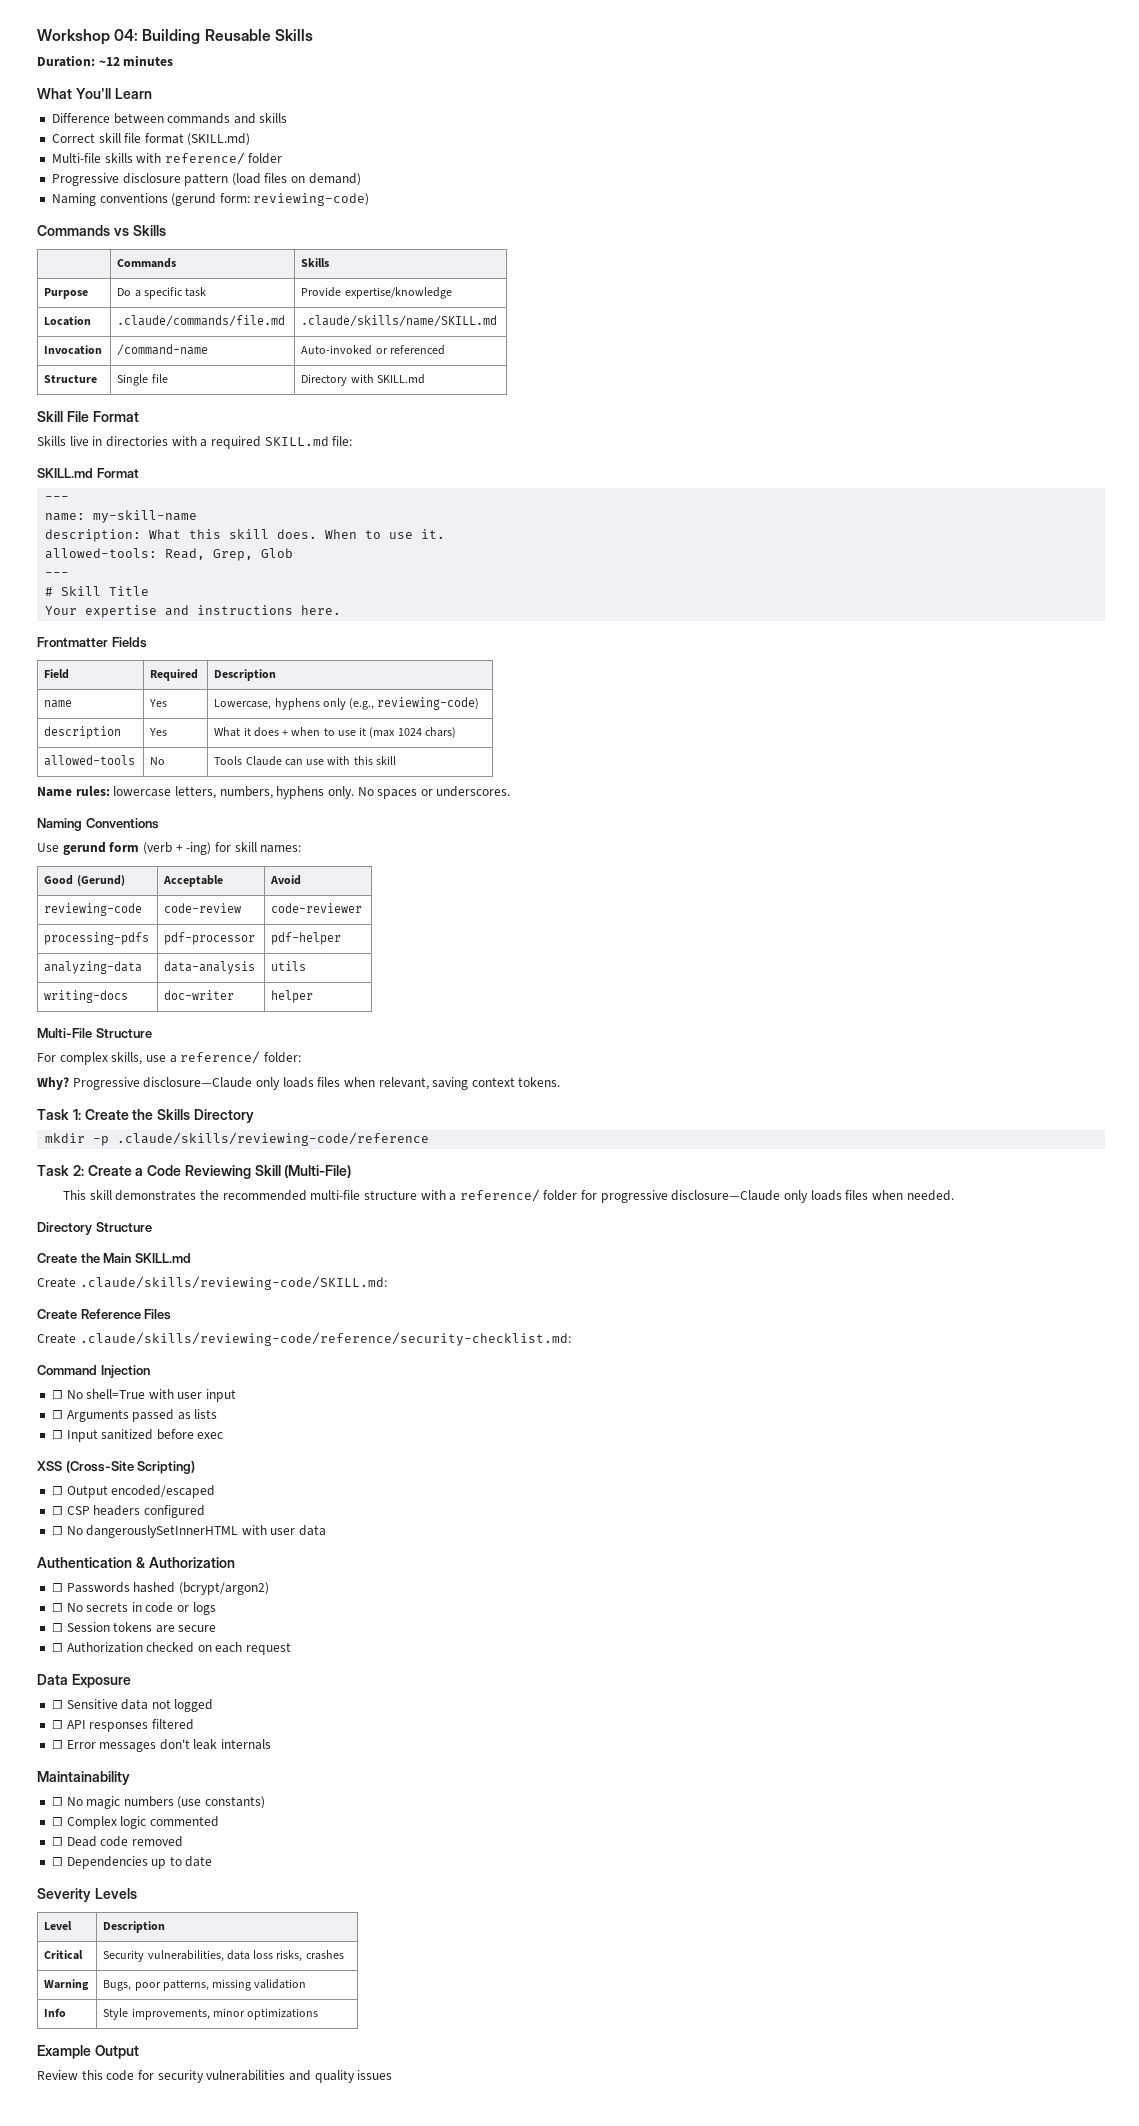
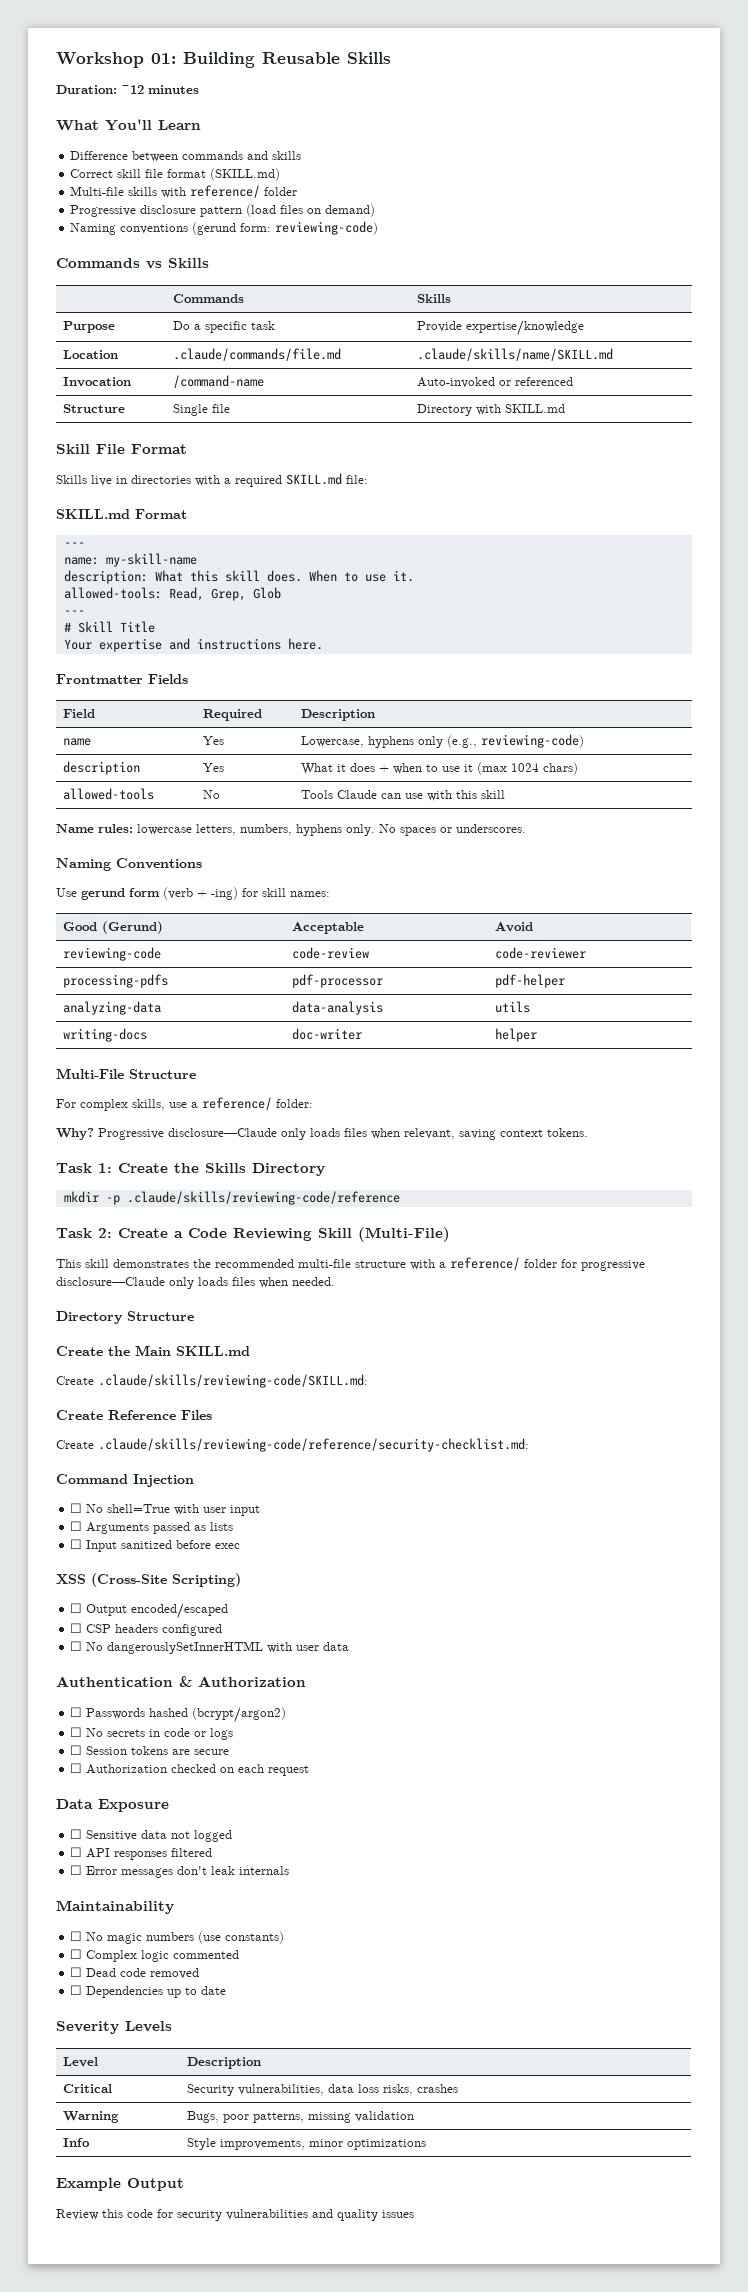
[114,29,139,41] 04: -> [151,53,176,64] 01:

